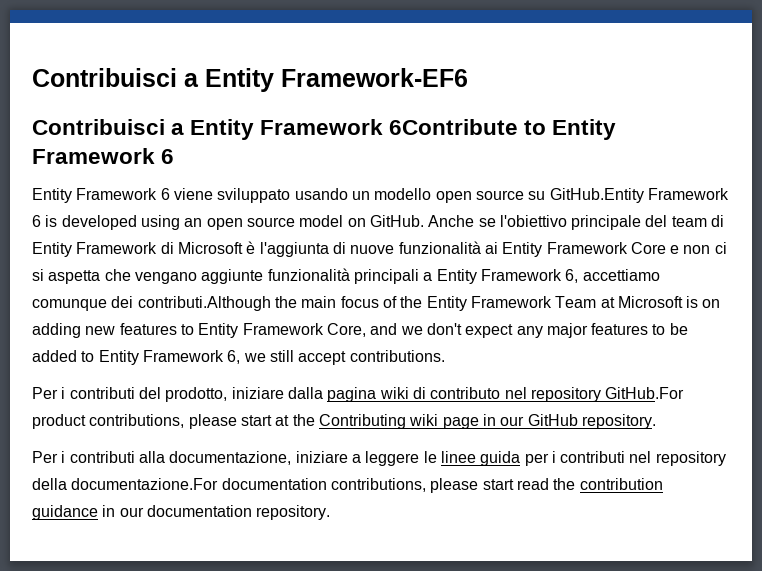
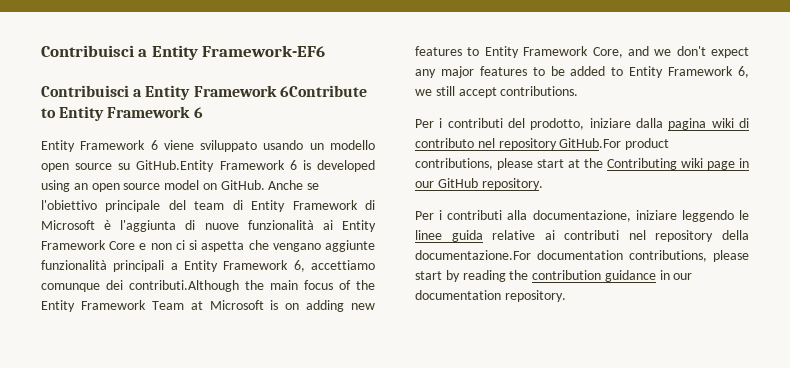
[351,451,420,466] a leggere -> [681,210,734,222] leggendo
[524,451,556,466] per i -> [492,230,555,240] relative ai
[516,478,549,490] read -> [445,270,506,282] by reading

